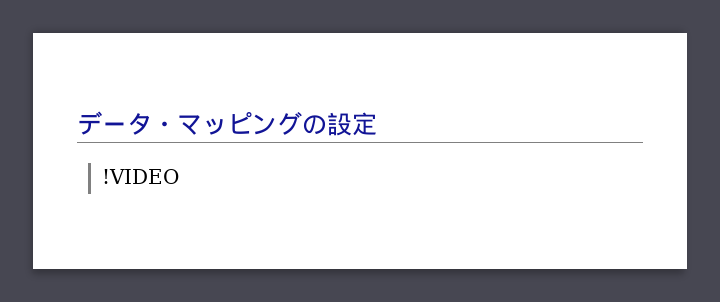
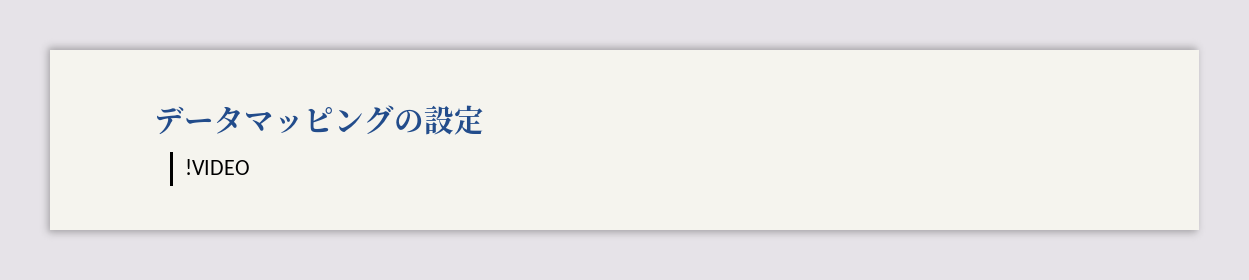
[152,121,177,133] ・ -> (244, 120) none

